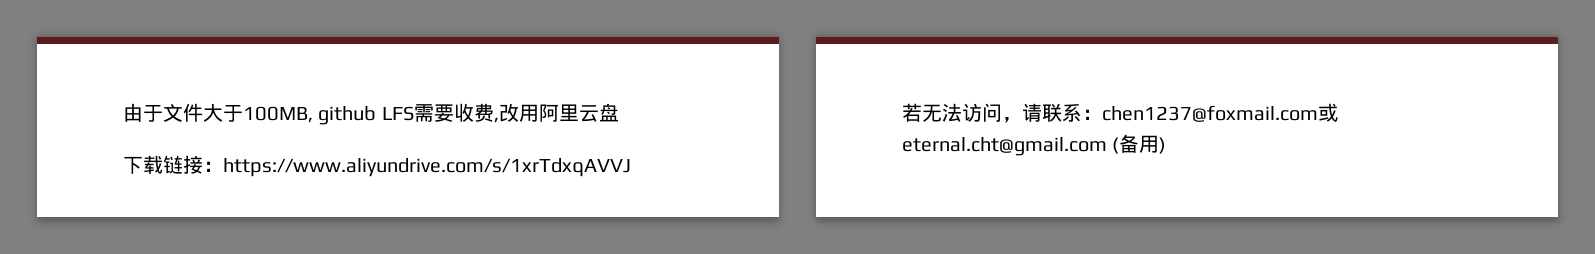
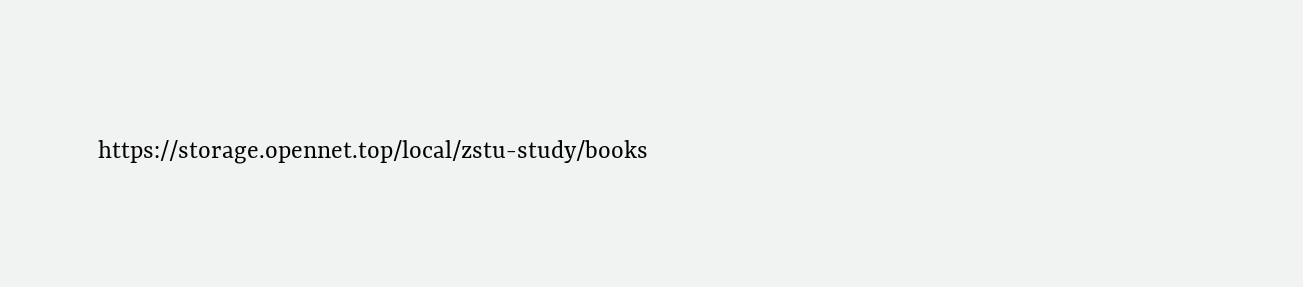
[123,103,619,125] [123,155,631,177] [902,103,1338,123] [902,134,1167,156] 由于文件大于100MB, github LFS需要收费,改用阿里云盘 // 下载链接：https://www.aliyundrive.com/s/1xrTdxqAVVJ // 若无法访问，请联系：chen1237@foxmail.com或eternal.cht@gmail.com (备用) -> [98,140,648,164] https://storage.opennet.top/local/zstu-study/books

